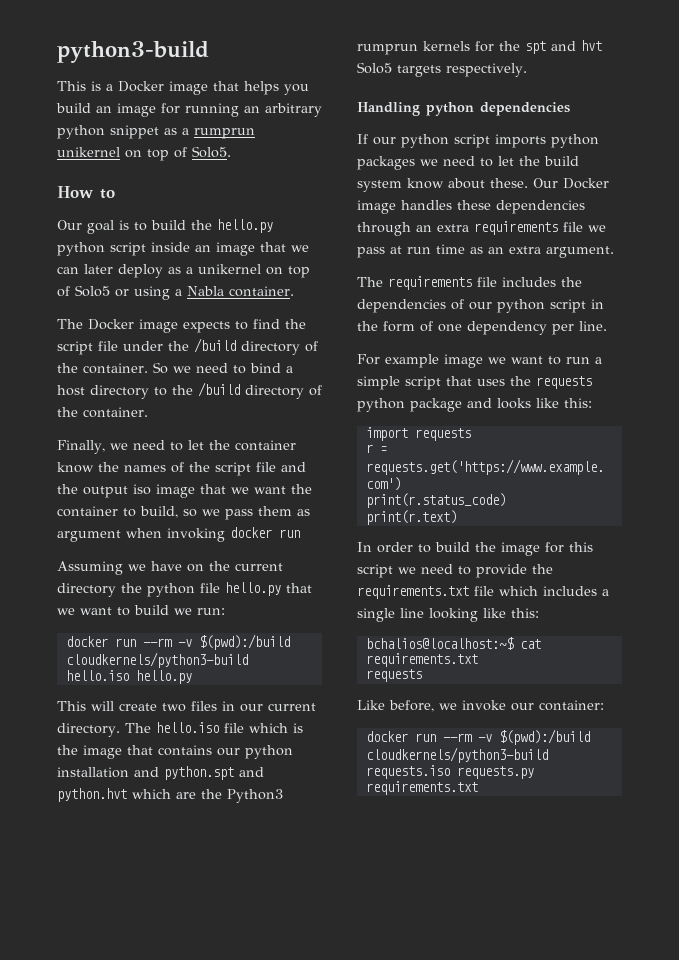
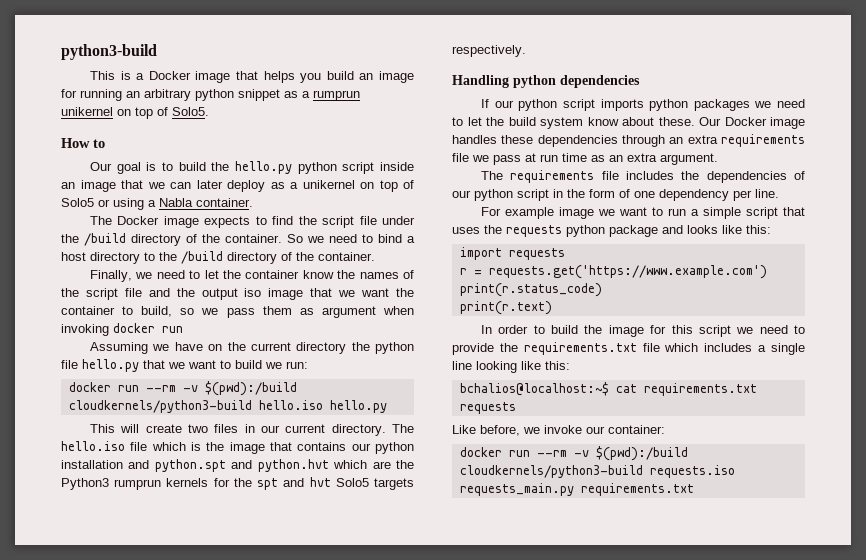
[456,766,534,779] requests.py -> [459,483,574,496] requests_main.py

